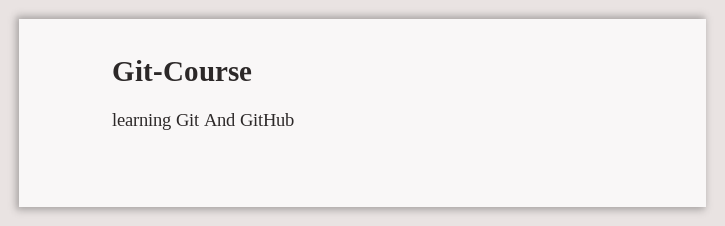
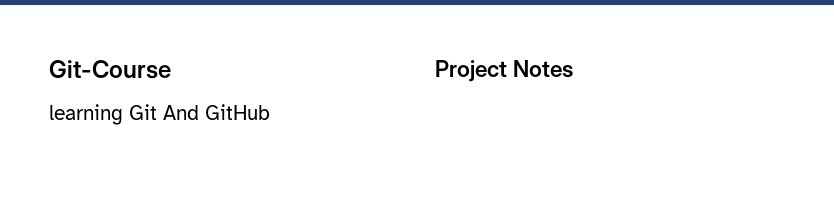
(294, 119) none -> [435,60,574,82] // Project Notes

